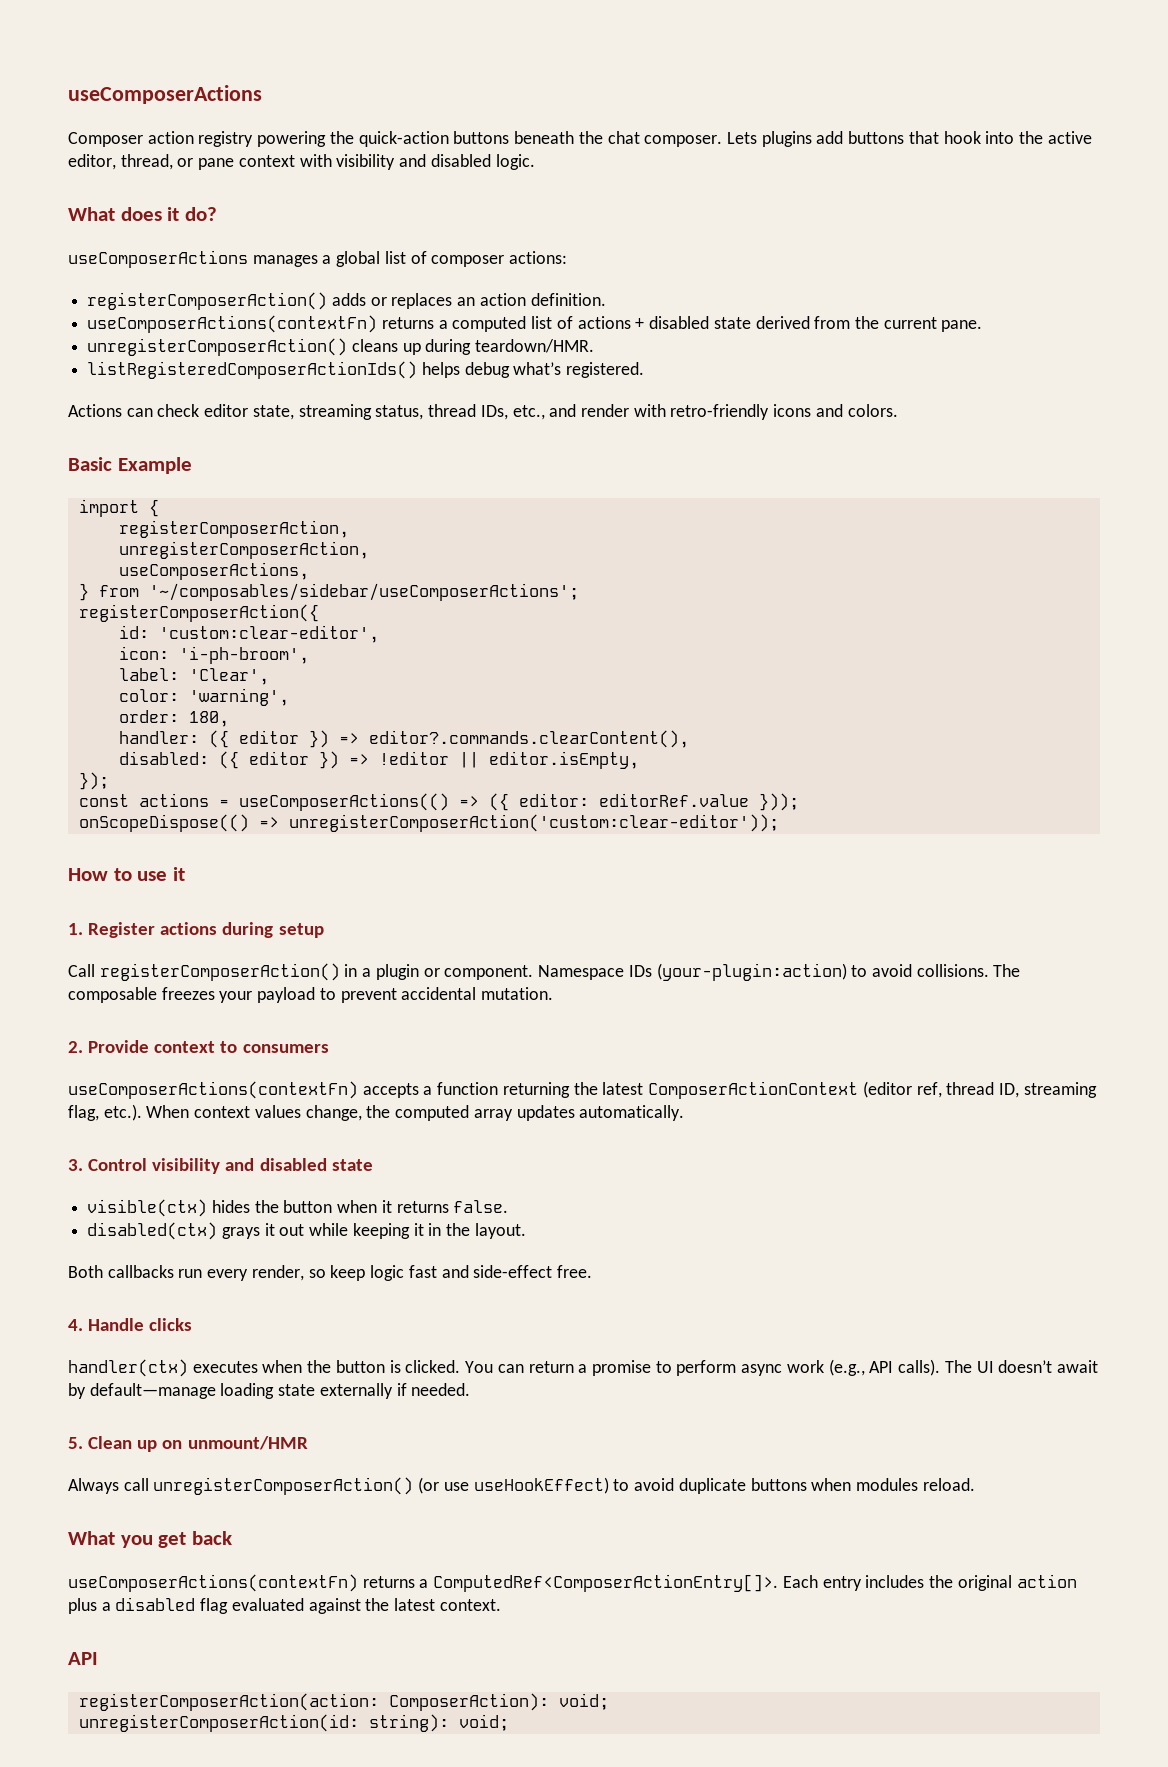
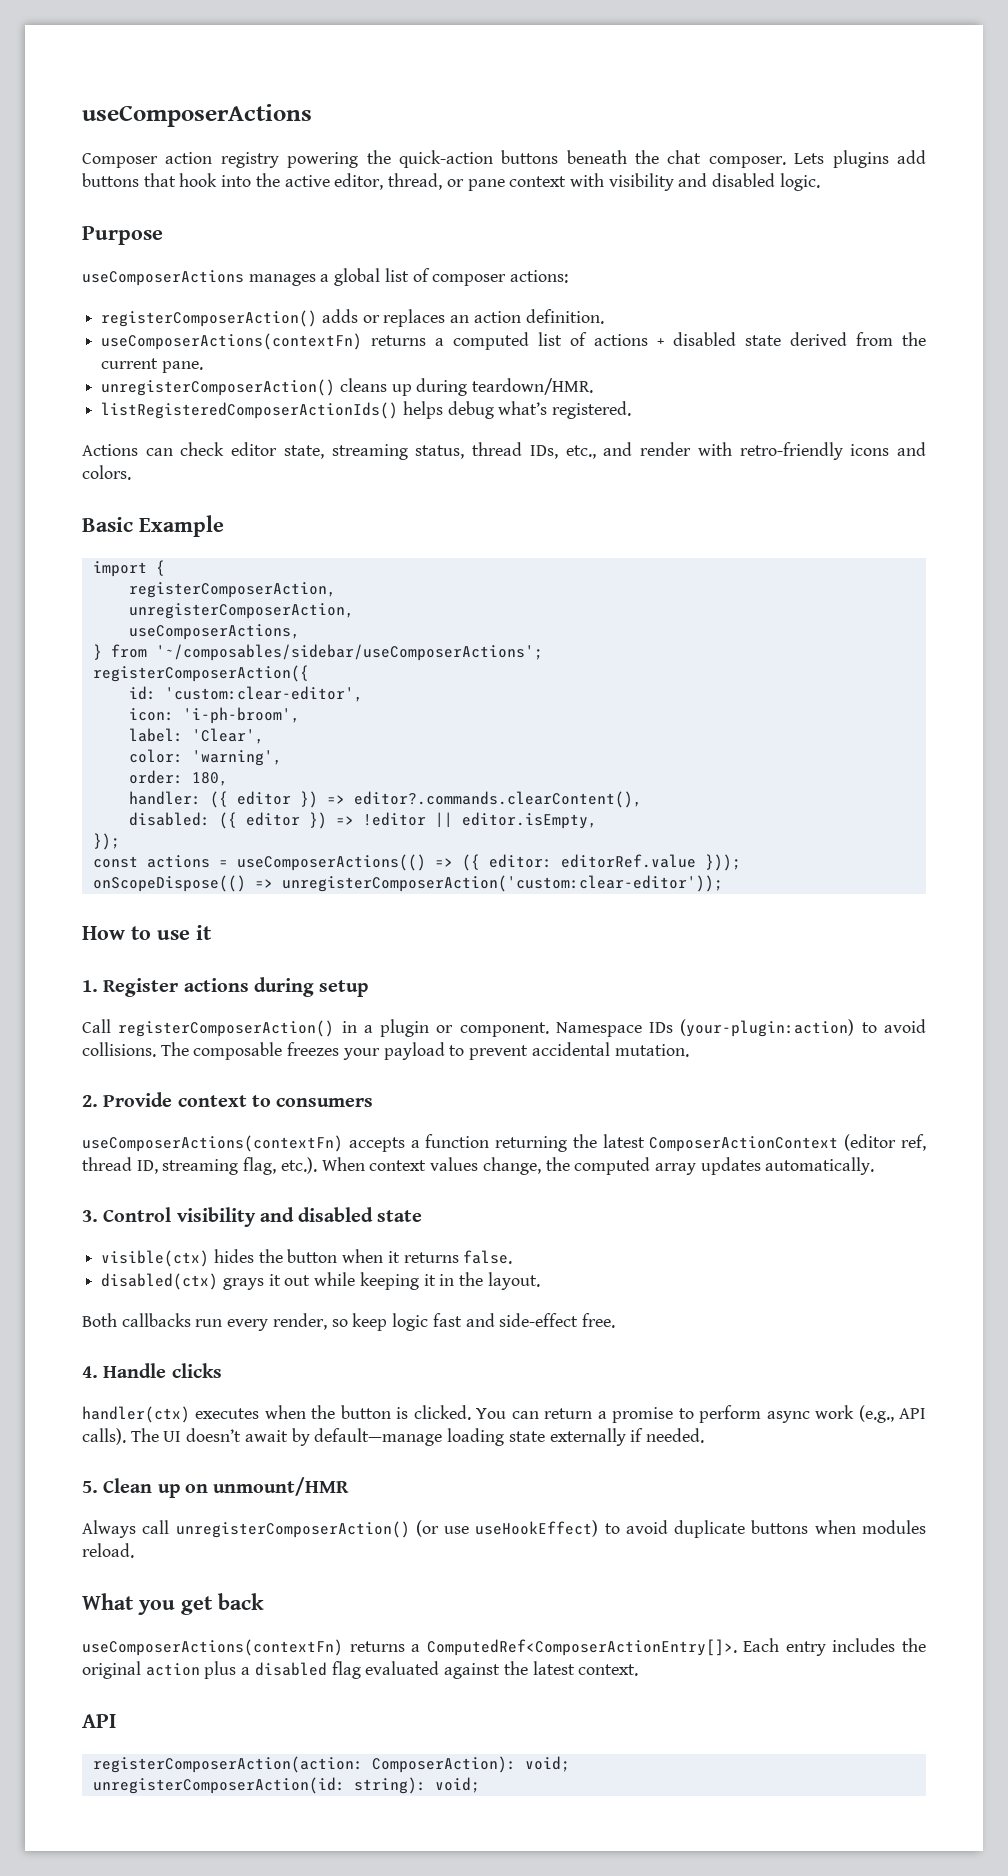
[68,207,217,221] What does it do? -> [82,226,163,245] Purpose

